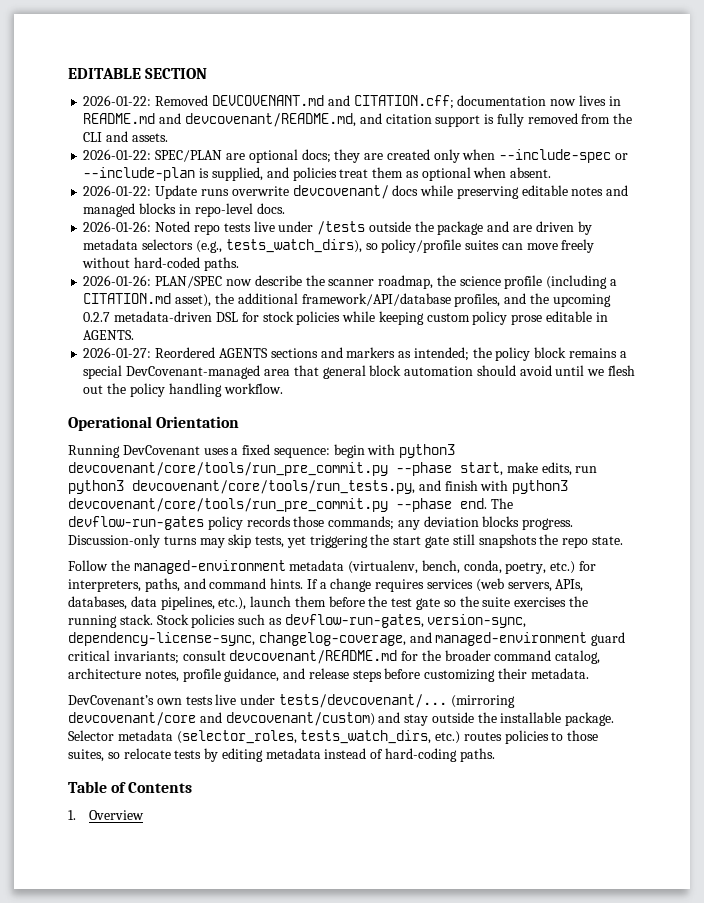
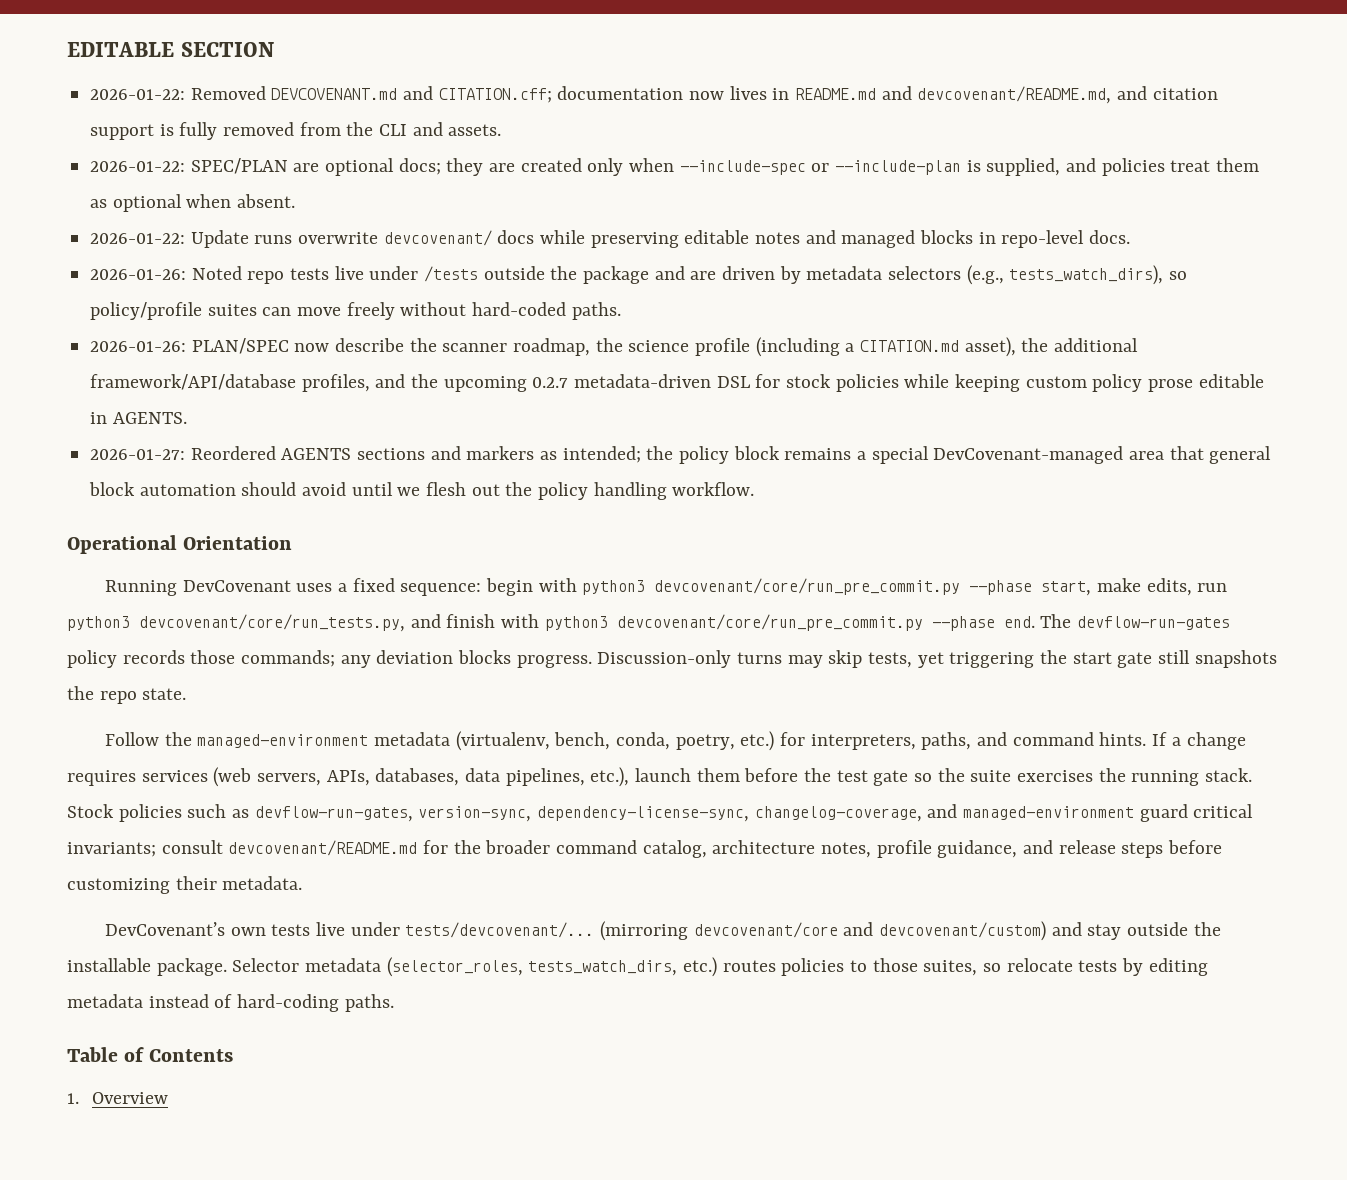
[68,462,388,476] devcovenant/core/tools/run_pre_commit.py -> [654,578,961,595] devcovenant/core/run_pre_commit.py
[132,480,415,494] devcovenant/core/tools/run_tests.py, -> [139,614,405,632] devcovenant/core/run_tests.py,
[68,498,388,512] devcovenant/core/tools/run_pre_commit.py -> [616,614,923,631] devcovenant/core/run_pre_commit.py

